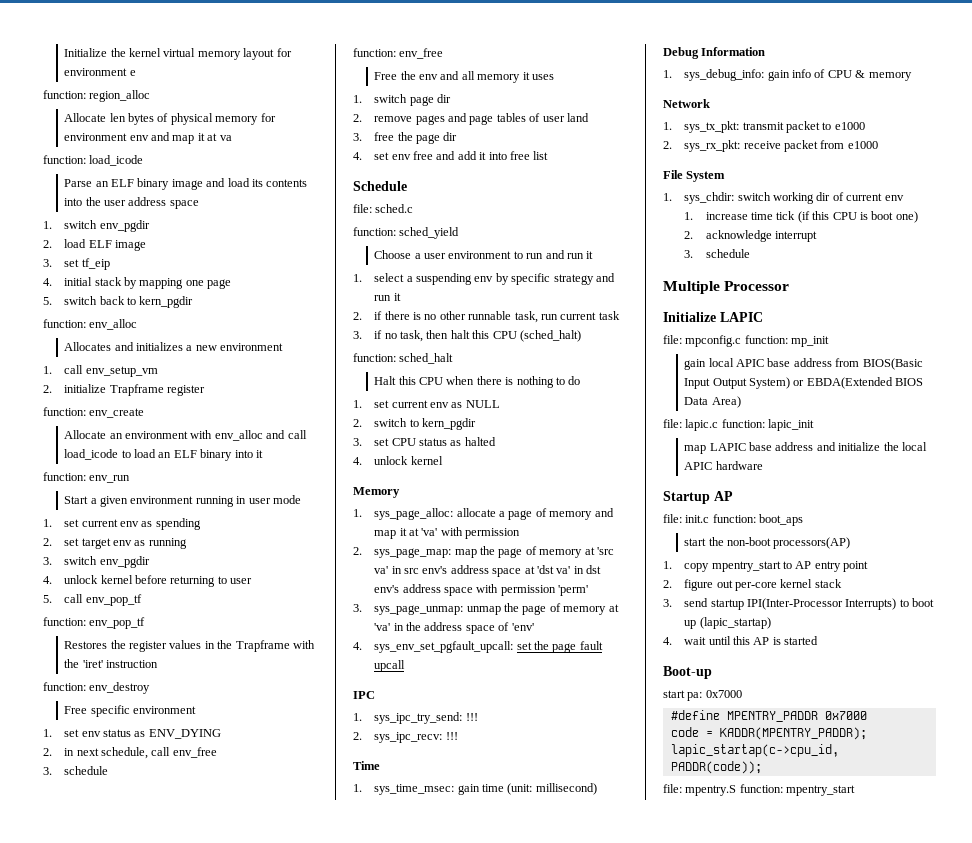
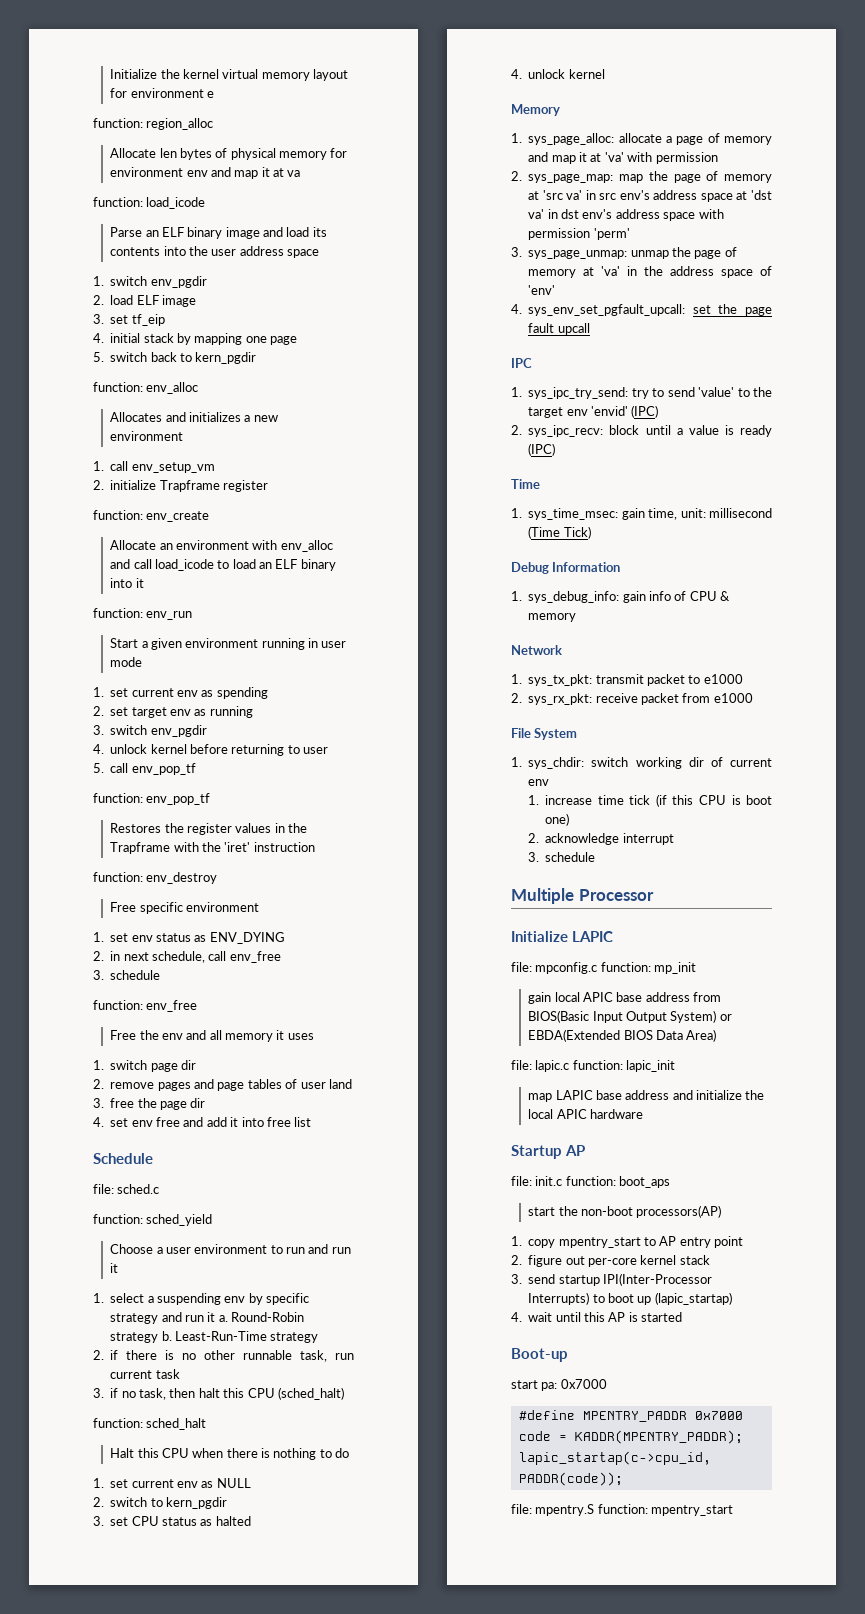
(401, 297) none -> [218,1312,305,1322] [110,1331,319,1343] a. Round-Robin strategy b. Least-Run-Time strategy
[465,713,478,721] [353,732,458,743] !!! // 2. sys_ipc_recv: !!! -> [631,387,772,399] [528,405,659,418] [511,425,772,437] [528,443,556,456] try to send 'value' to the target env 'envid' (IPC) // 2. sys_ipc_recv: block until a value is ready (IPC)
[482,783,597,795] time (unit: millisecond) -> [648,508,772,520] [528,526,591,539] time, unit: millisecond (Time Tick)

